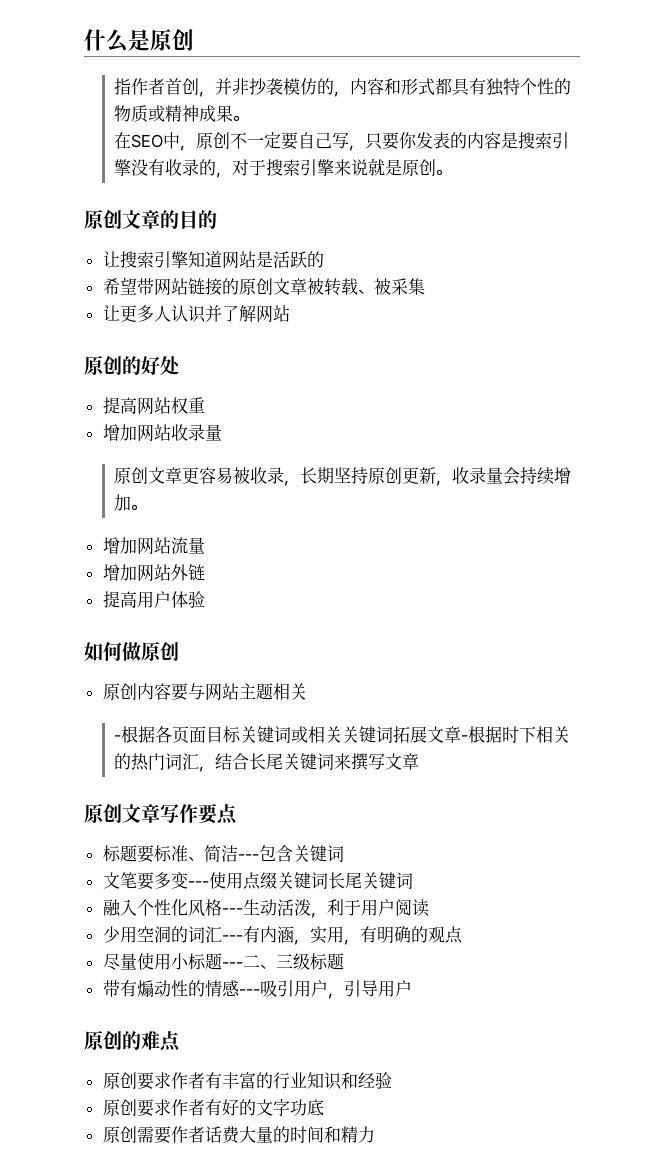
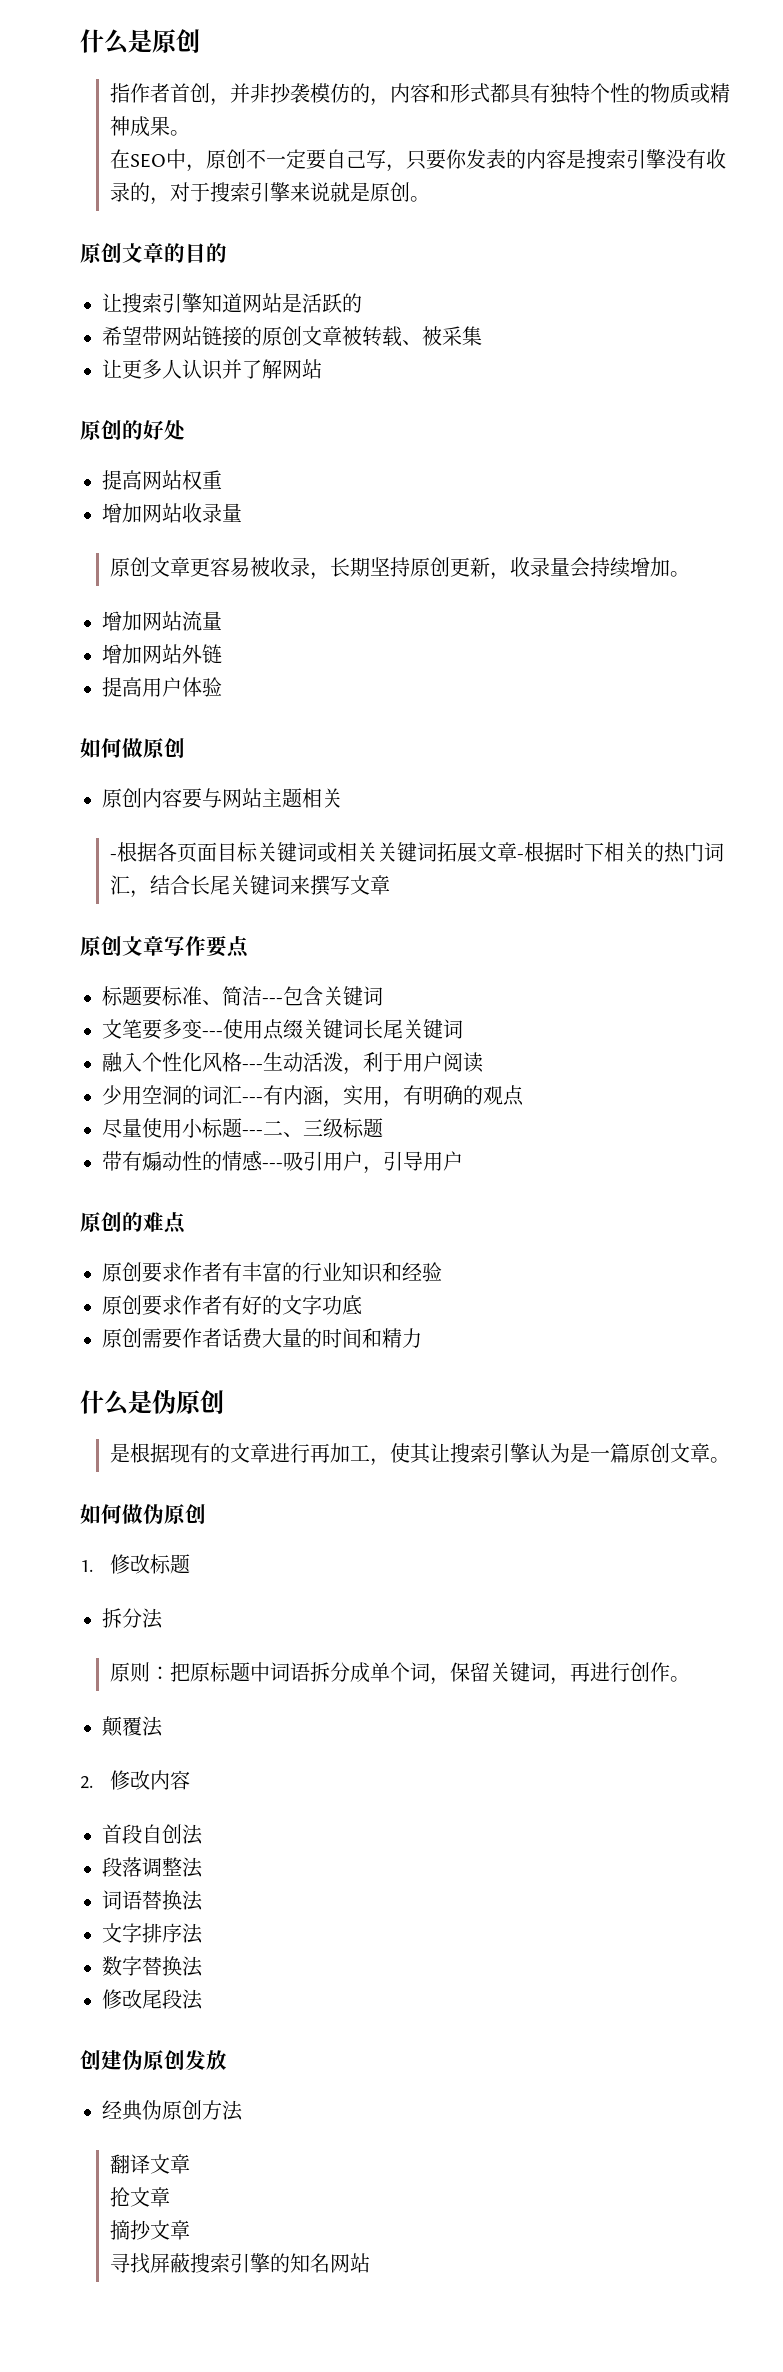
(375, 1134) none -> [80,1389,224,1416] [109,1443,730,1466] [80,1504,206,1524] [80,1554,190,1574] [102,1608,163,1629] [109,1662,690,1685] [102,1716,163,1737] [80,1770,190,1790] [102,1824,203,1845] [102,1857,203,1878] [102,1890,203,1911] [102,1923,203,1944] [102,1956,203,1977] [102,1989,203,2010] [80,2050,227,2070] [102,2100,243,2121] [109,2154,190,2174] [109,2187,170,2207] [109,2220,190,2240] [109,2253,370,2274] // 什么是伪原创 // 是根据现有的文章进行再加工，使其让搜索引擎认为是一篇原创文章。 // 如何做伪原创 // 1.修改标题 // 拆分法 // 原则：把原标题中词语拆分成单个词，保留关键词，再进行创作。 // 颠覆法 // 2.修改内容 // 首段自创法 // 段落调整法 // 词语替换法 // 文字排序法 // 数字替换法 // 修改尾段法 // 创建伪原创发放 // 经典伪原创方法 // 翻译文章 // 抢文章 // 摘抄文章 // 寻找屏蔽搜索引擎的知名网站

